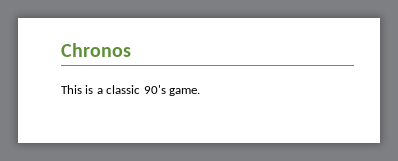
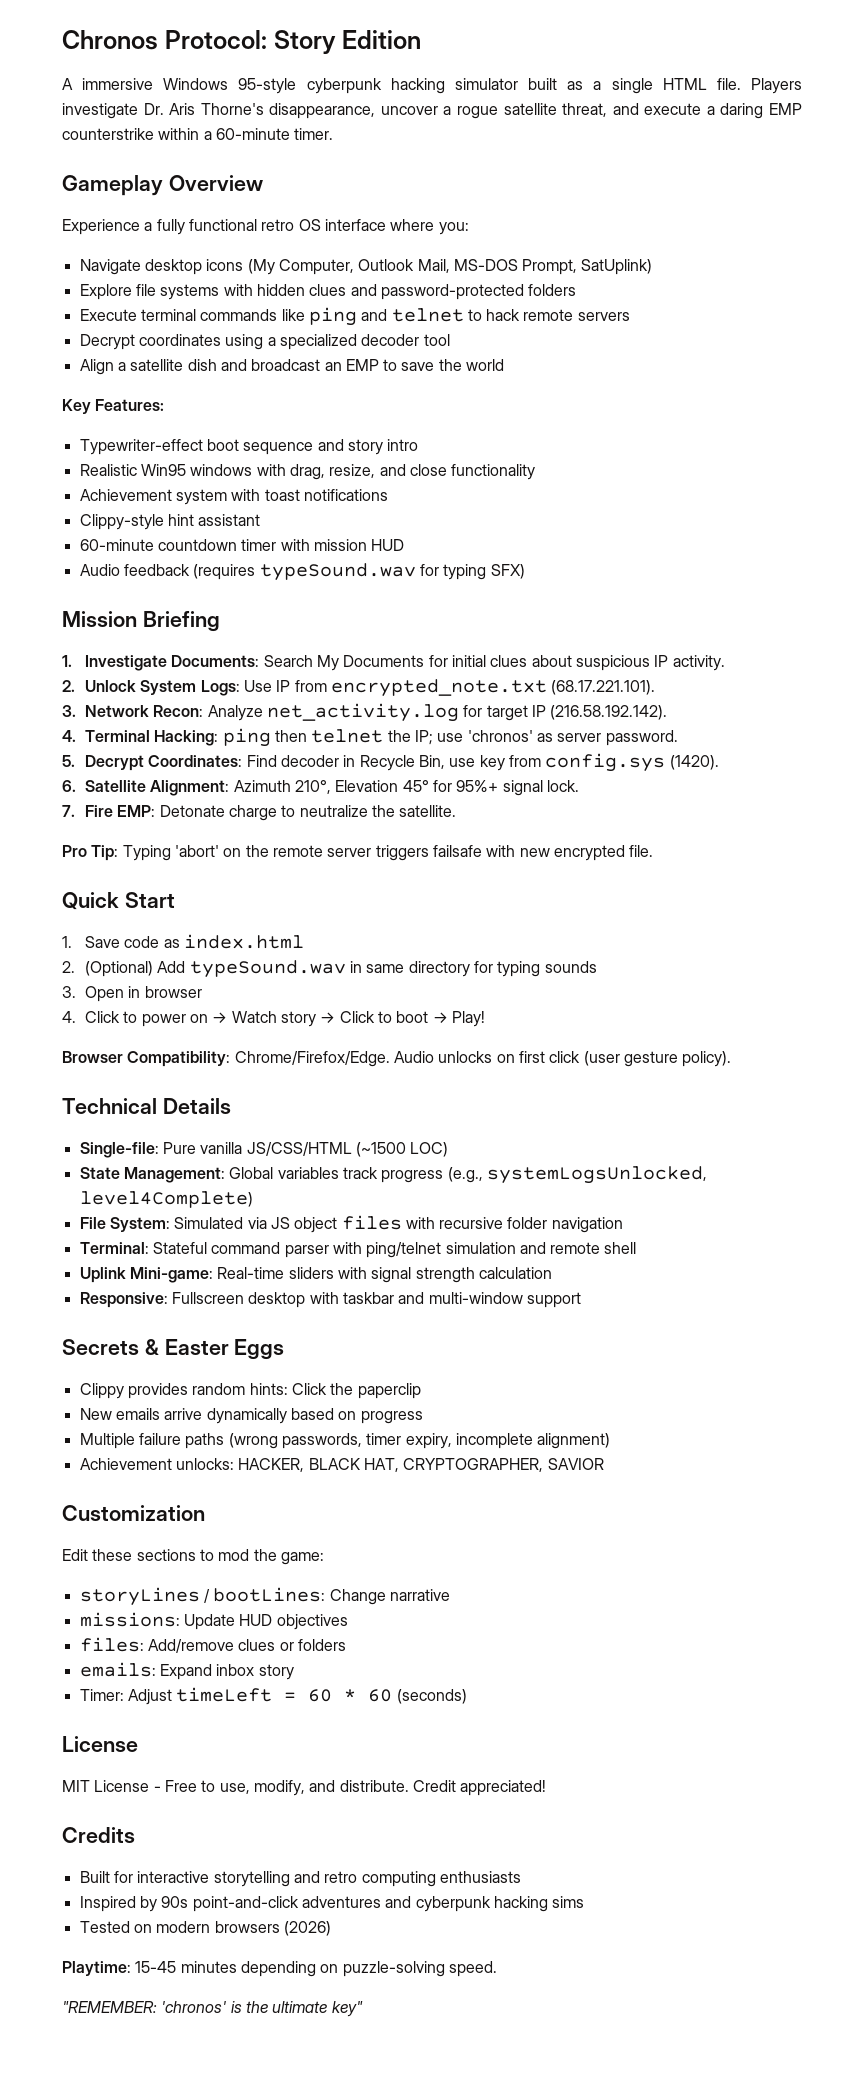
[61,85,200,96] // This is a classic 90's game. -> [164,30,422,54] [62,78,803,94] [62,103,802,119] [62,128,334,140] [62,175,263,196] [62,219,469,235] [79,259,653,275] [79,284,577,300] [79,307,630,326] [79,334,450,350] [79,359,505,375] [62,399,165,414] [79,439,419,455] [79,464,536,480] [79,489,388,505] [79,514,261,530] [79,539,405,551] [79,563,525,581] [62,611,220,632] [62,655,725,671] [62,679,656,697] [62,703,668,722] [62,728,678,747] [62,753,719,772] [62,780,580,796] [62,805,457,821] [62,845,654,861] [62,892,175,910] [62,934,305,949] [62,960,597,978] [62,986,202,1002] [62,1011,485,1027] [62,1051,732,1067] [62,1098,231,1114] [79,1142,449,1158] [79,1166,707,1184] [79,1191,253,1208] [79,1215,623,1233] [79,1242,637,1258] [79,1267,552,1283] [79,1292,581,1308] [62,1339,285,1360] [79,1383,421,1399] [79,1408,423,1424] [79,1433,611,1449] [79,1458,604,1472] [62,1505,205,1521] [62,1549,324,1565] [79,1587,450,1606] [79,1612,348,1630] [79,1637,346,1653] [79,1662,294,1680] [79,1687,467,1705] [62,1736,138,1752] [62,1780,547,1796] [62,1827,135,1843] [79,1871,521,1887] [79,1896,585,1912] [79,1921,331,1936] [62,1961,497,1977] [62,2001,363,2017] Protocol: Story Edition // A immersive Windows 95-style cyberpunk hacking simulator built as a single HTML file. Players investigate Dr. Aris Thorne's disappearance, uncover a rogue satellite threat, and execute a daring EMP counterstrike within a 60-minute timer. // Gameplay Overview // Experience a fully functional retro OS interface where you: // Navigate desktop icons (My Computer, Outlook Mail, MS-DOS Prompt, SatUplink) // Explore file systems with hidden clues and password-protected folders // Execute terminal commands like ping and telnet to hack remote servers // Decrypt coordinates using a specialized decoder tool // Align a satellite dish and broadcast an EMP to save the world // Key Features: // Typewriter-effect boot sequence and story intro // Realistic Win95 windows with drag, resize, and close functionality // Achievement system with toast notifications // Clippy-style hint assistant // 60-minute countdown timer with mission HUD // Audio feedback (requires typeSound.wav for typing SFX) // Mission Briefing // 1. Investigate Documents: Search My Documents for initial clues about suspicious IP activity. // 2. Unlock System Logs: Use IP from encrypted_note.txt (68.17.221.101). // 3. Network Recon: Analyze net_activity.log for target IP (216.58.192.142). // 4. Terminal Hacking: ping then telnet the IP; use 'chronos' as server password. // 5. Decrypt Coordinates: Find decoder in Recycle Bin, use key from config.sys (1420). // 6. Satellite Alignment: Azimuth 210°, Elevation 45° for 95%+ signal lock. // 7. Fire EMP: Detonate charge to neutralize the satellite. // Pro Tip: Typing 'abort' on the remote server triggers failsafe with new encrypted file. // Quick Start // 1. Save code as index.html // 2. (Optional) Add typeSound.wav in same directory for typing sounds // 3. Open in browser // 4. Click to power on → Watch story → Click to boot → Play! // Browser Compatibility: Chrome/Firefox/Edge. Audio unlocks on first click (user gesture policy). // Technical Details // Single-file: Pure vanilla JS/CSS/HTML (~1500 LOC) // State Management: Global variables track progress (e.g., systemLogsUnlocked, level4Complete) // File System: Simulated via JS object files with recursive folder navigation // Terminal: Stateful command parser with ping/telnet simulation and remote shell // Uplink Mini-game: Real-time sliders with signal strength calculation // Responsive: Fullscreen desktop with taskbar and multi-window support // Secrets & Easter Eggs // Clippy provides random hints: Click the paperclip // New emails arrive dynamically based on progress // Multiple failure paths (wrong passwords, timer expiry, incomplete alignment) // Achievement unlocks: HACKER, BLACK HAT, CRYPTOGRAPHER, SAVIOR // Customization // Edit these sections to mod the game: // storyLines / bootLines: Change narrative // missions: Update HUD objectives // files: Add/remove clues or folders // emails: Expand inbox story // Timer: Adjust timeLeft = 60 * 60 (seconds) // License // MIT License - Free to use, modify, and distribute. Credit appreciated! // Credits // Built for interactive storytelling and retro computing enthusiasts // Inspired by 90s point-and-click adventures and cyberpunk hacking sims // Tested on modern browsers (2026) // Playtime: 15-45 minutes depending on puzzle-solving speed. // "REMEMBER: 'chronos' is the ultimate key"

